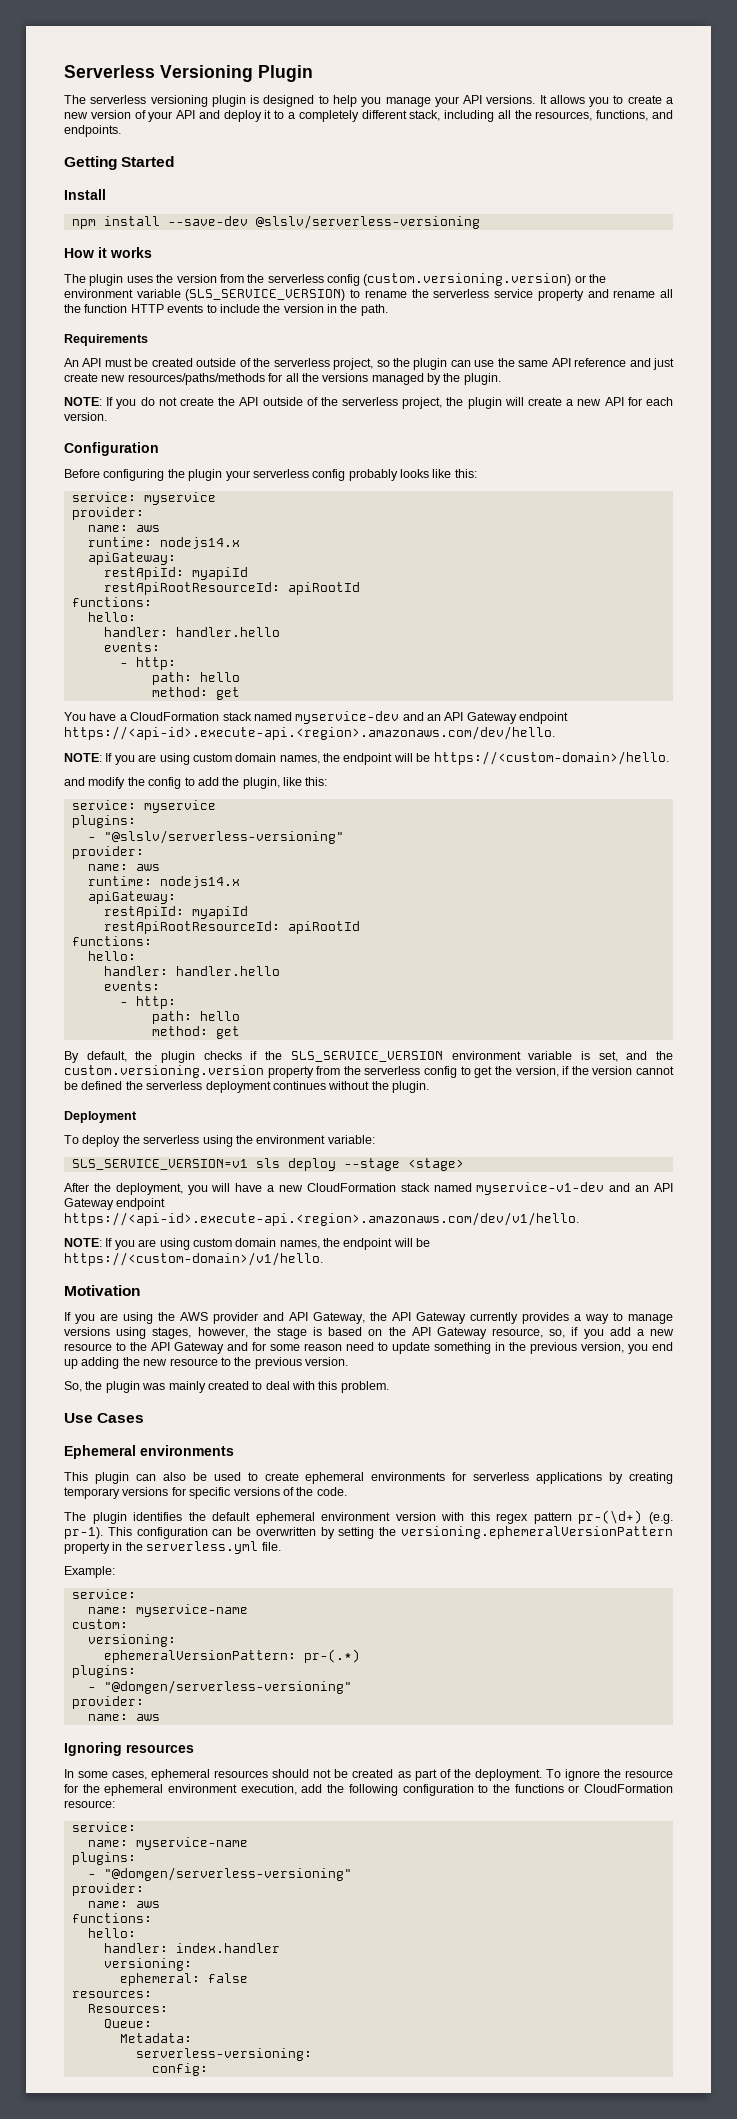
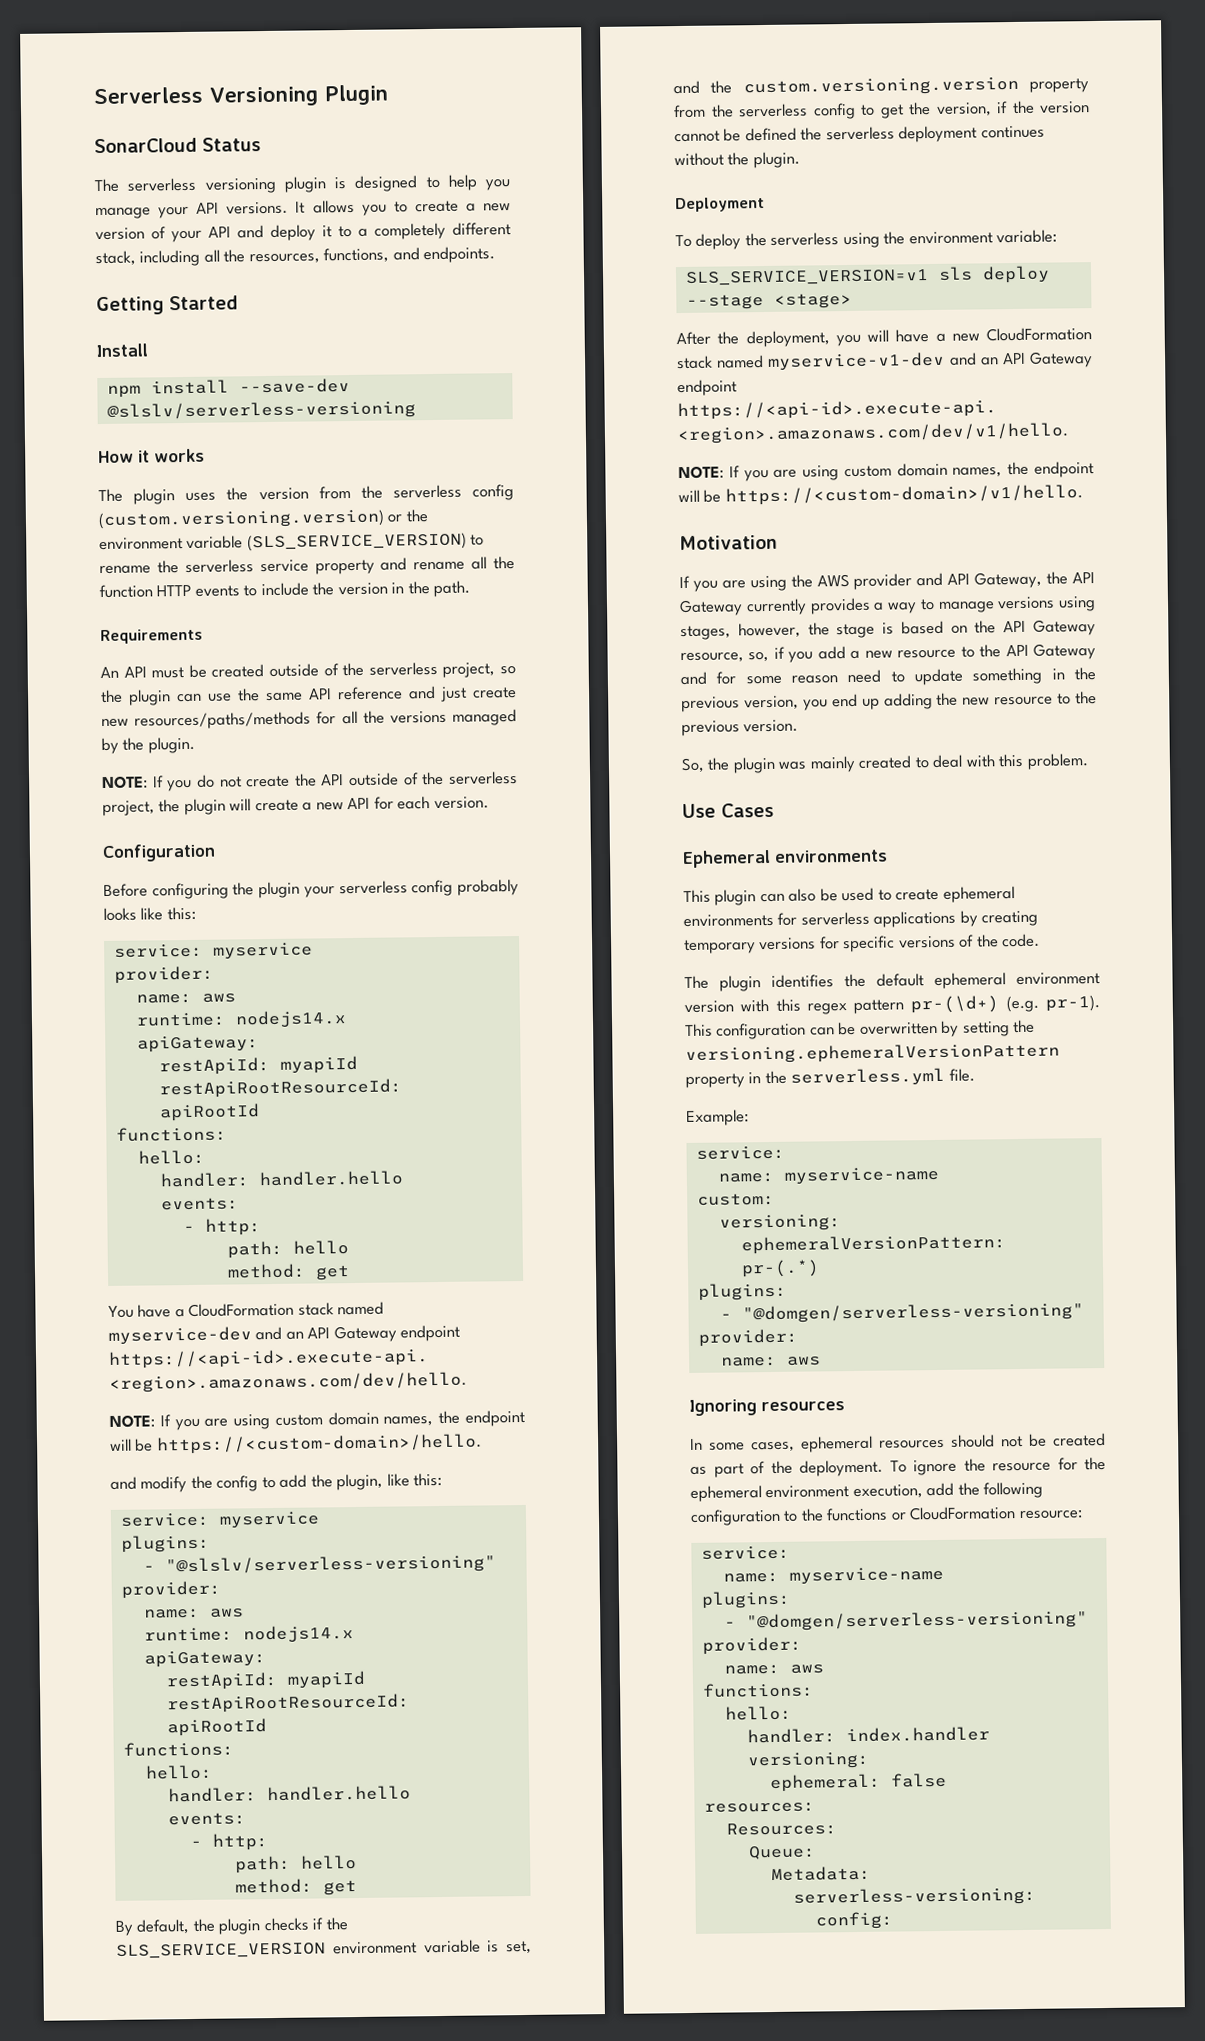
(313, 73) none -> [94,137,261,154] // SonarCloud Status

